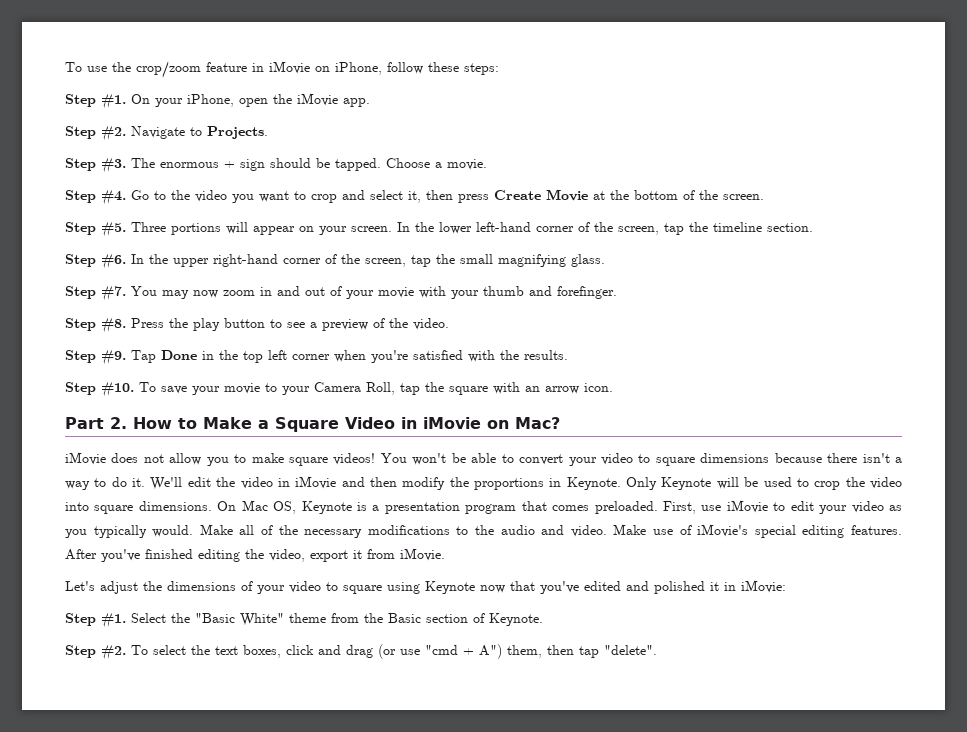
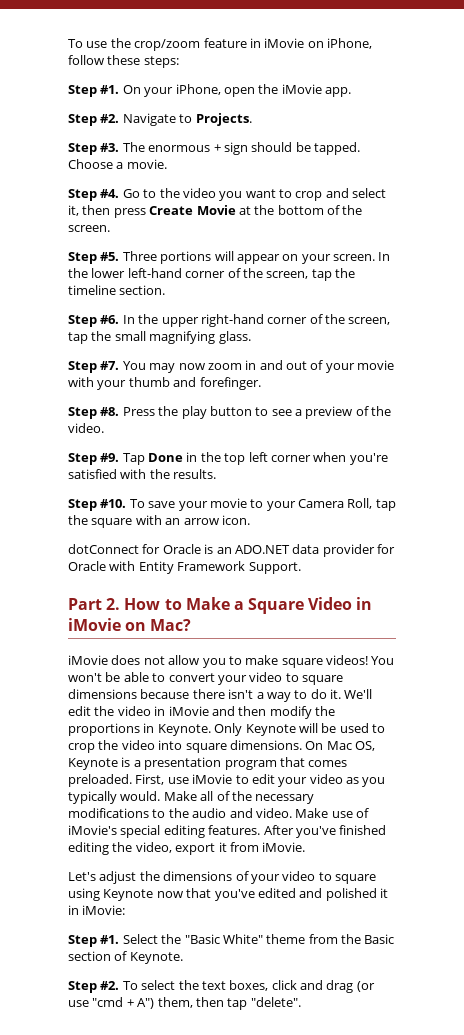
(613, 387) none -> [68,544,395,557] [68,561,301,574] // dotConnect for Oracle is an ADO.NET data provider for Oracle with Entity Framework Support.

